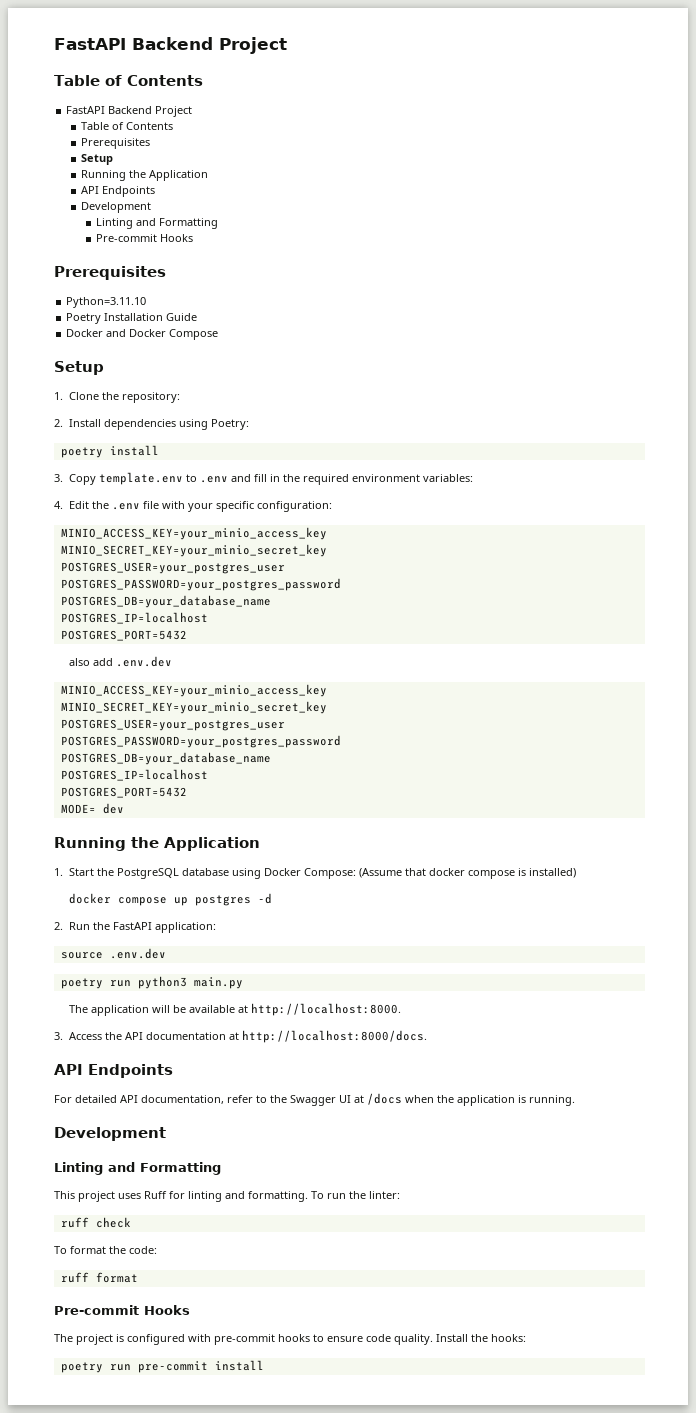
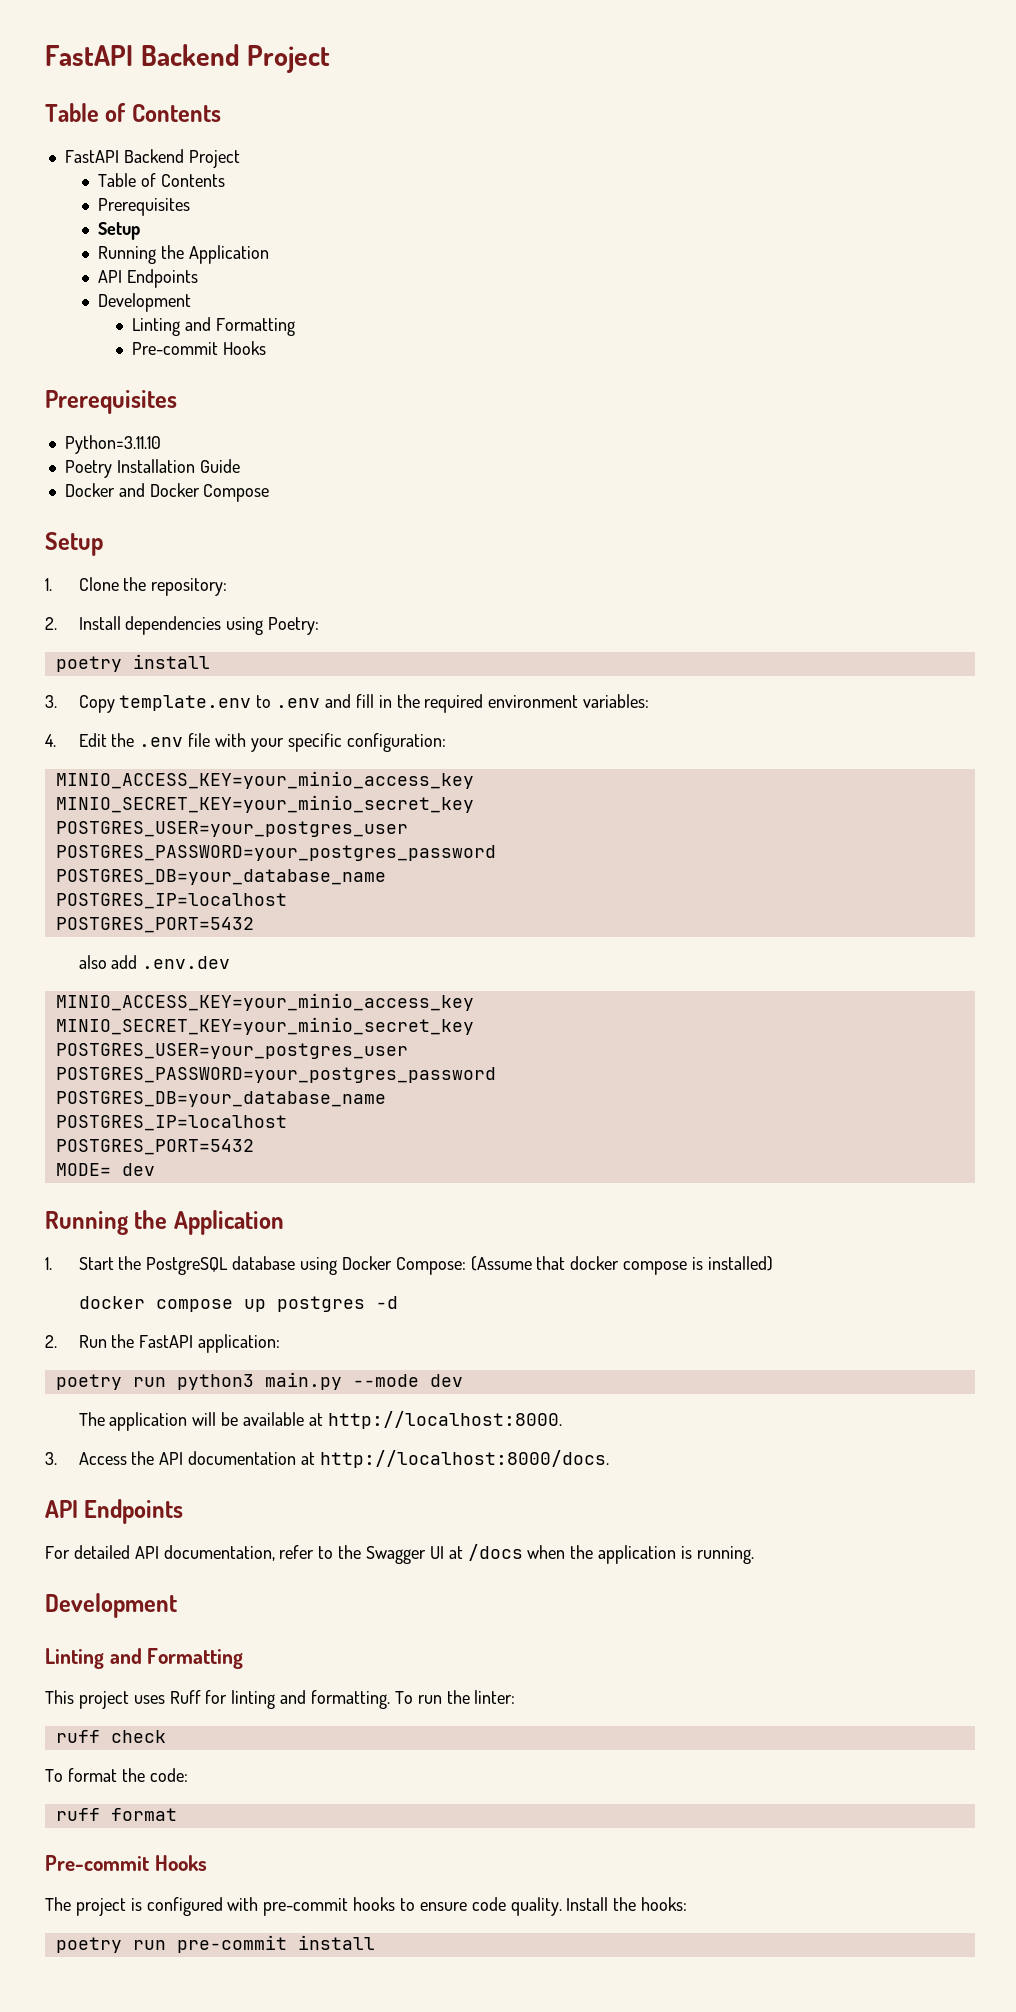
[60,948,166,959] // source .env.dev -> (281, 1343) none
(243, 983) none -> [352,1374,463,1387] --mode dev

